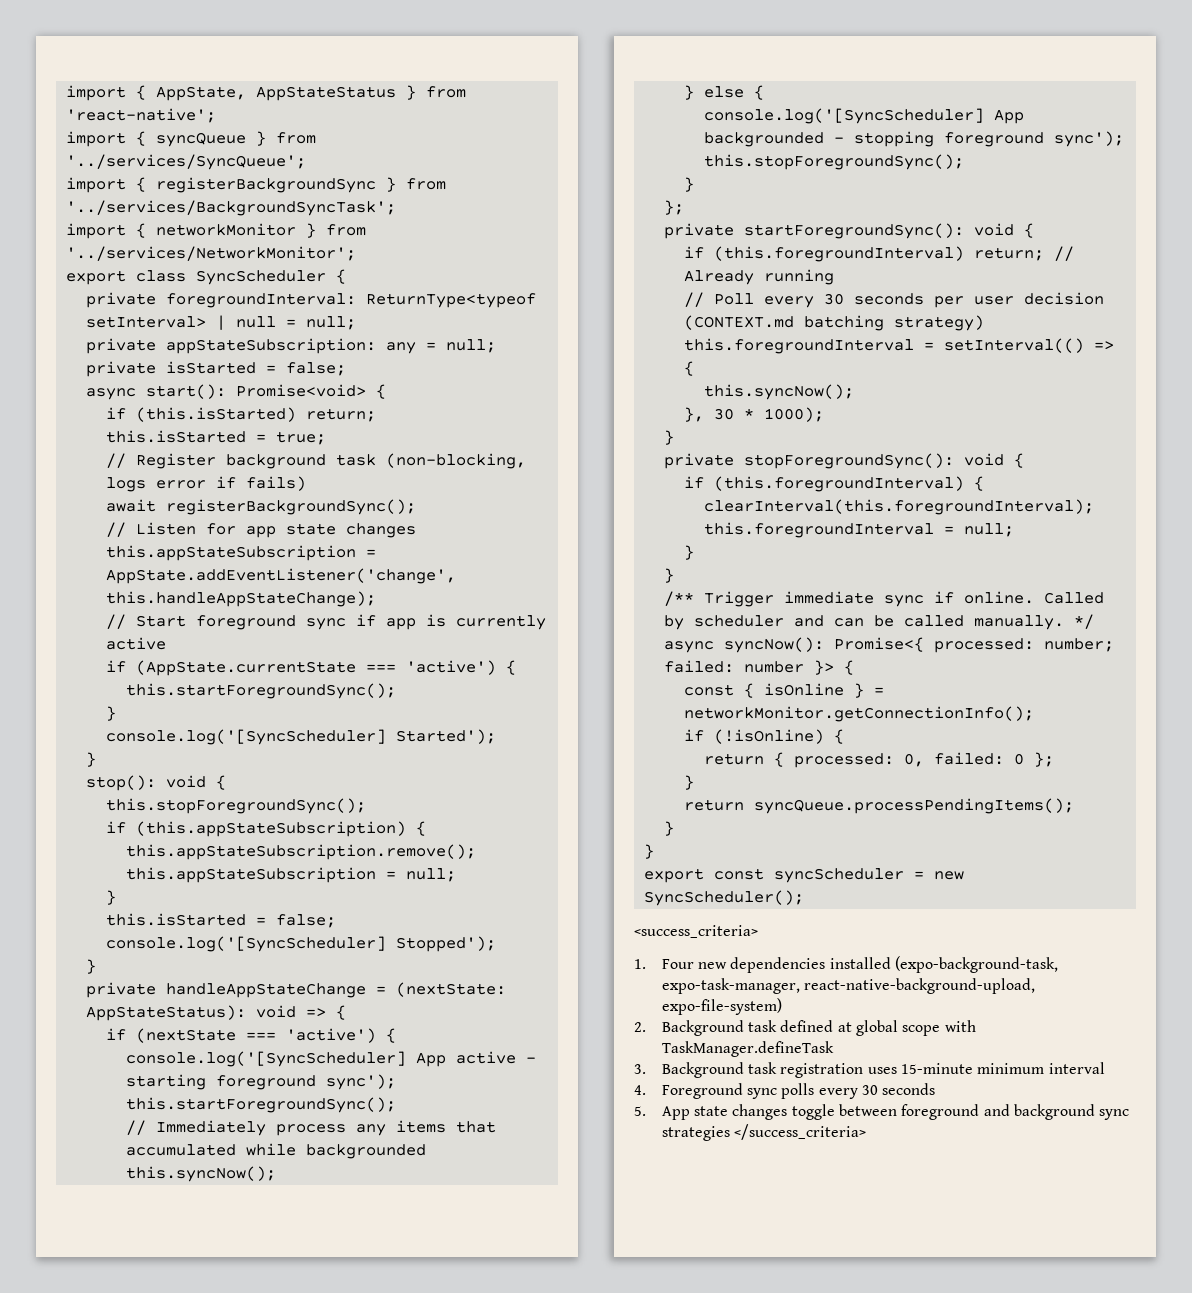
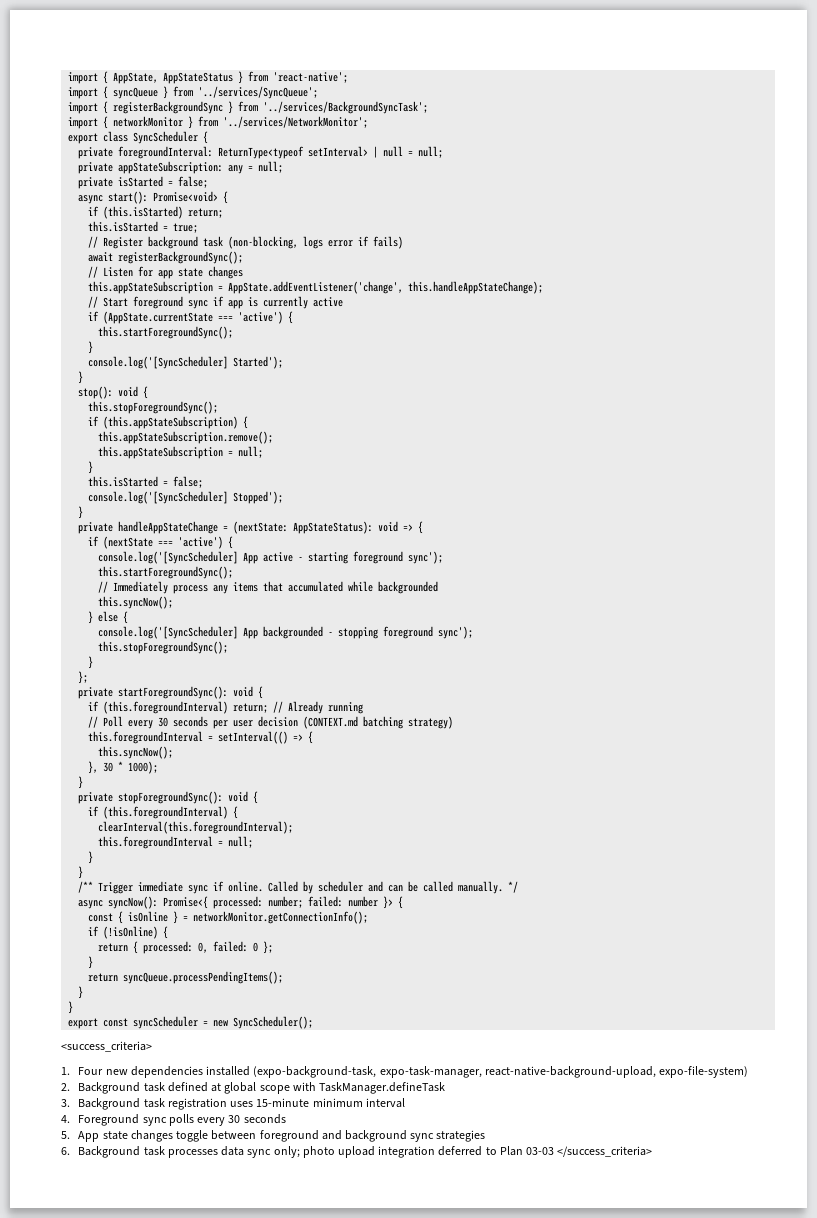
(730, 1133) none -> [61,1146,555,1158] // 6. Background task processes data sync only; photo upload integration deferred to Plan 03-03

